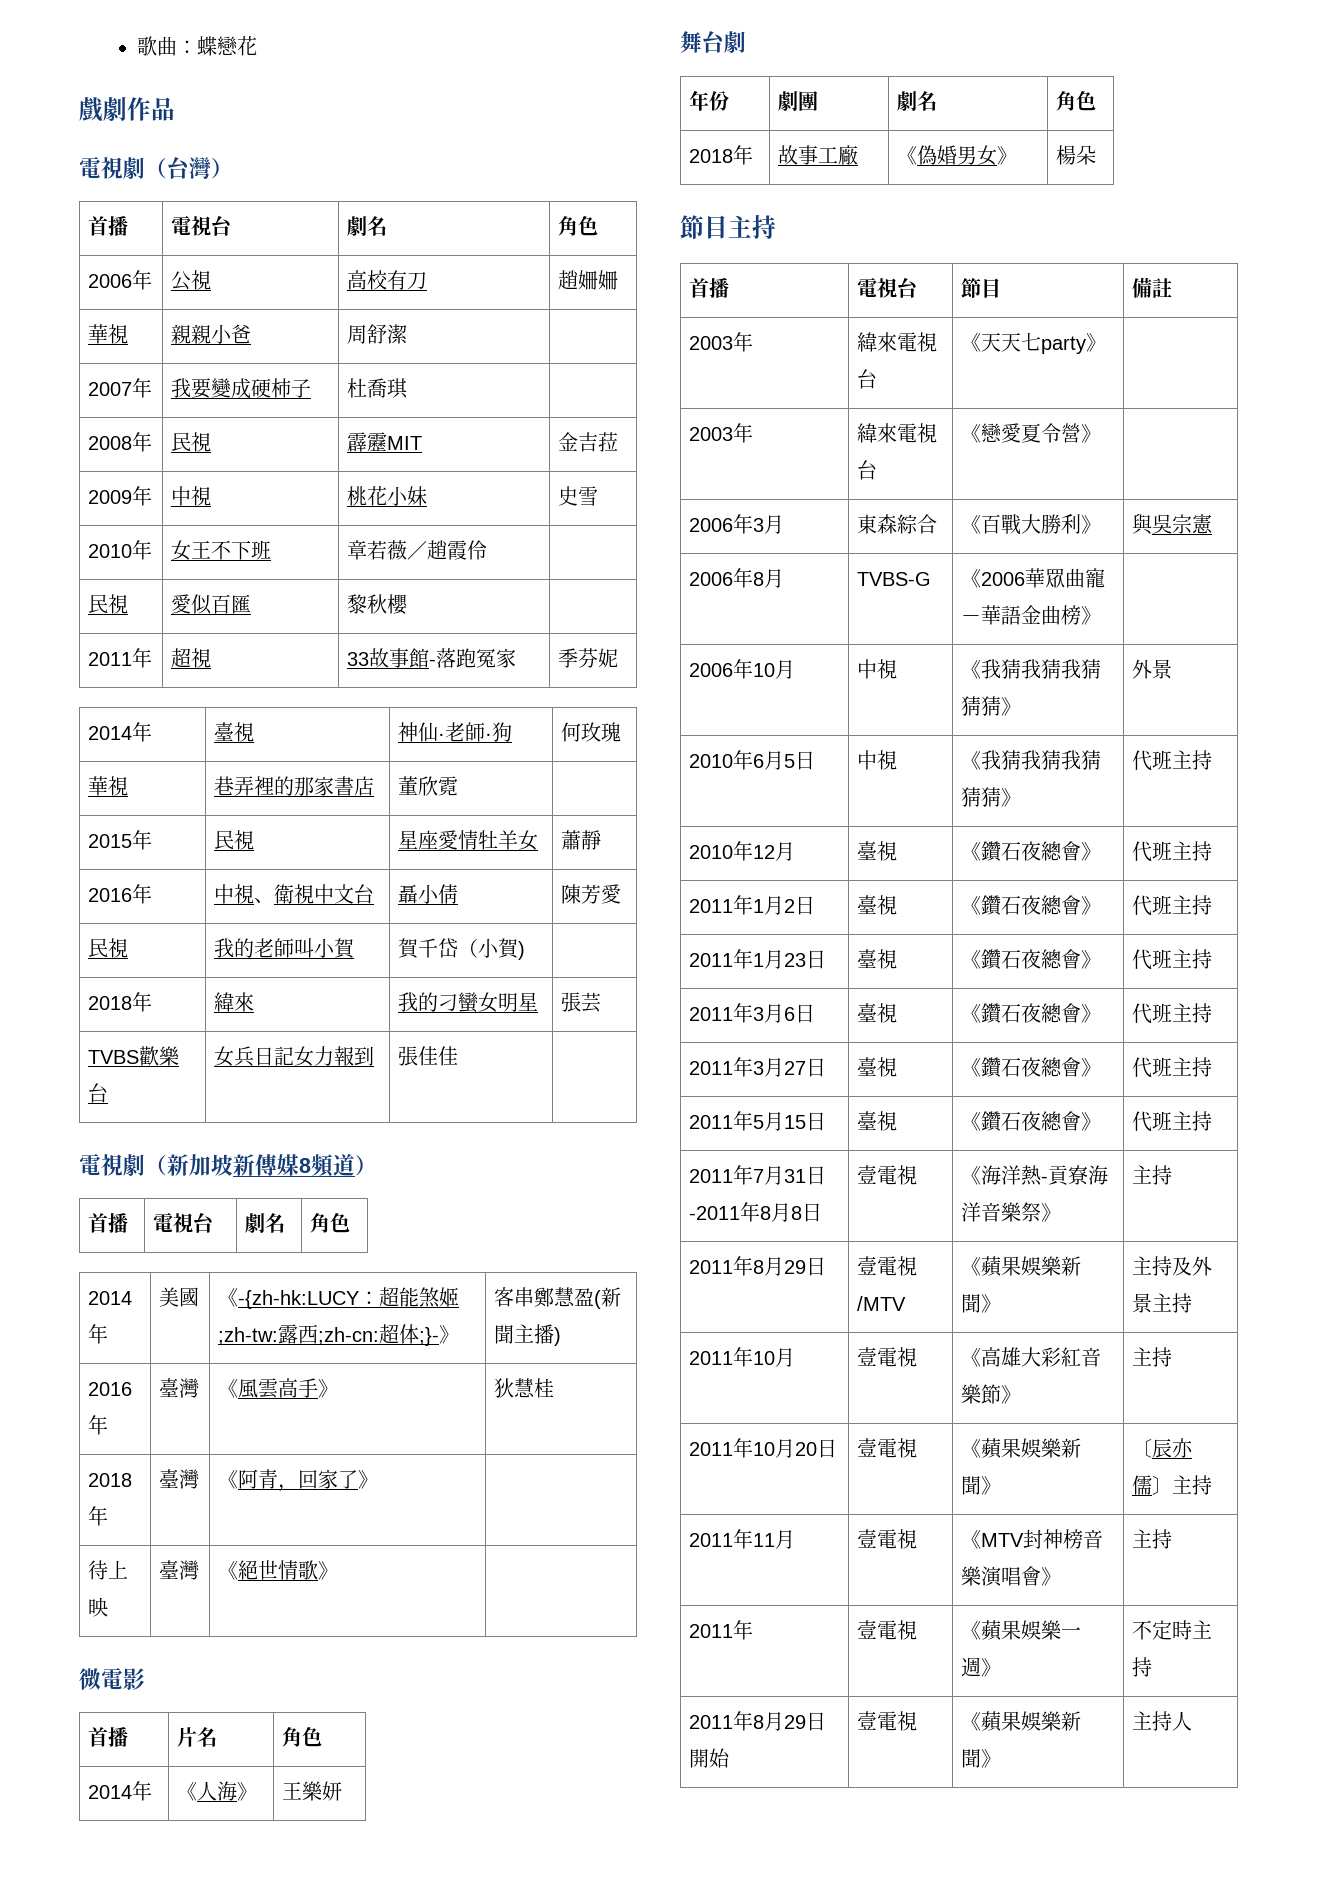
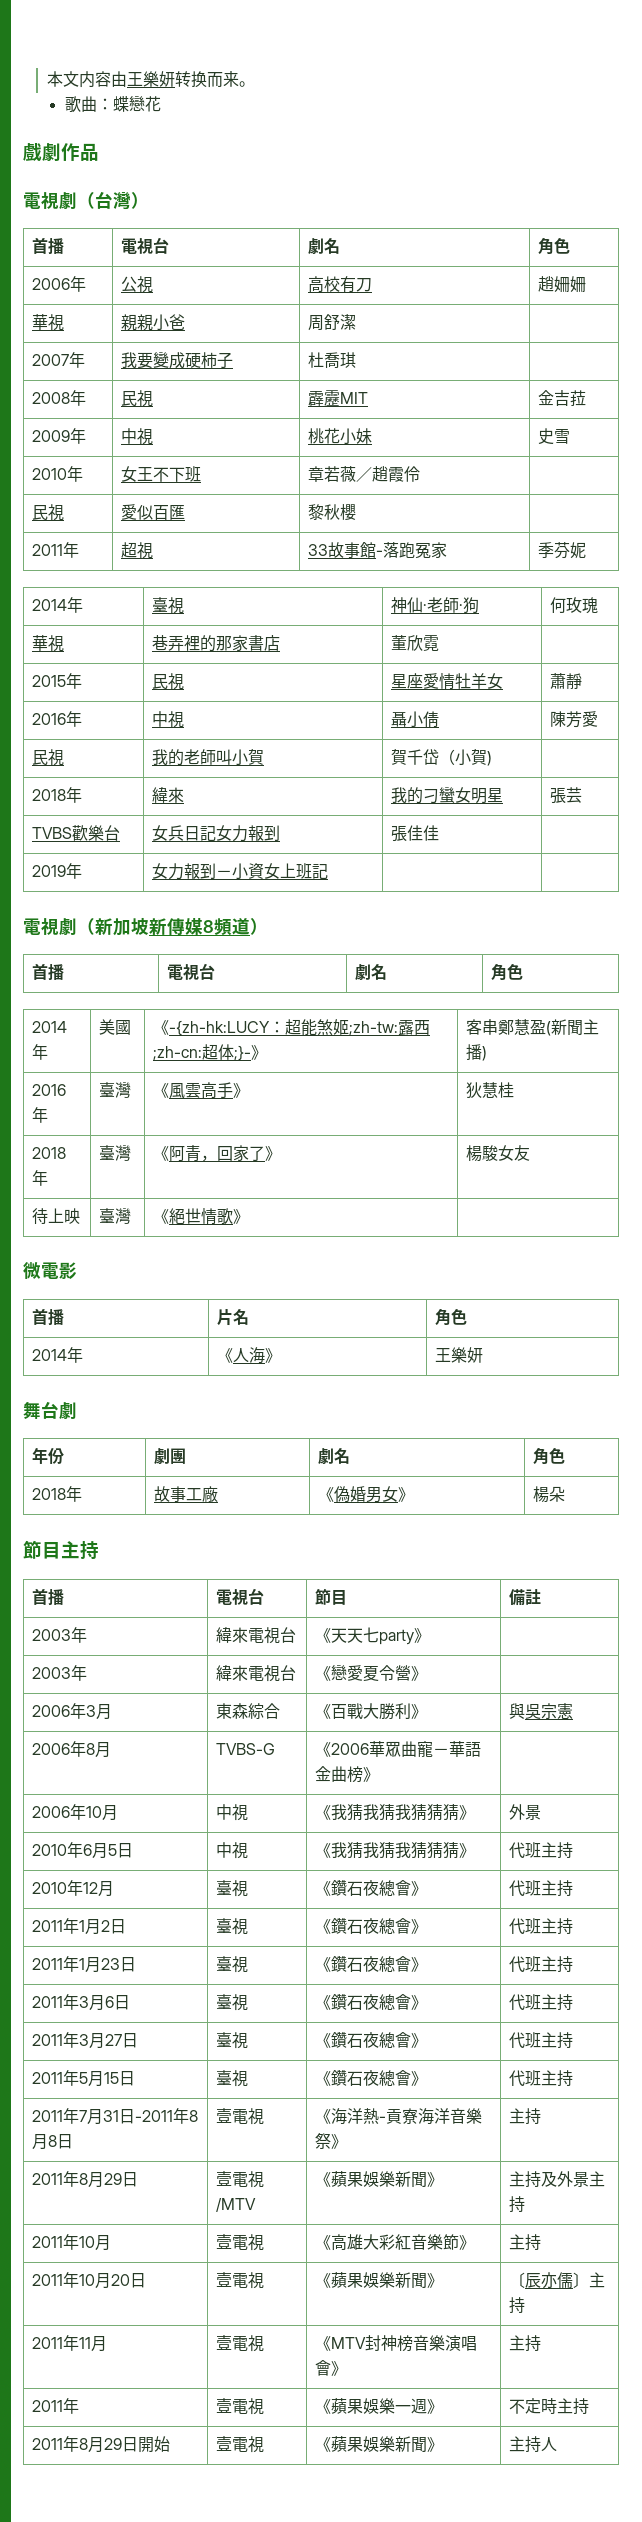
(137, 46) none -> [47,71,256,88] 本文内容由王樂妍转换而来。 //
[253,884,374,904] 、衛視中文台 -> (185, 719) none
(458, 1056) none -> [32,863,83,879] [152,863,329,880] // 2019年 | 女力報到－小資女上班記 | |
(378, 1479) none -> [466,1145,531,1162] 楊駿女友

